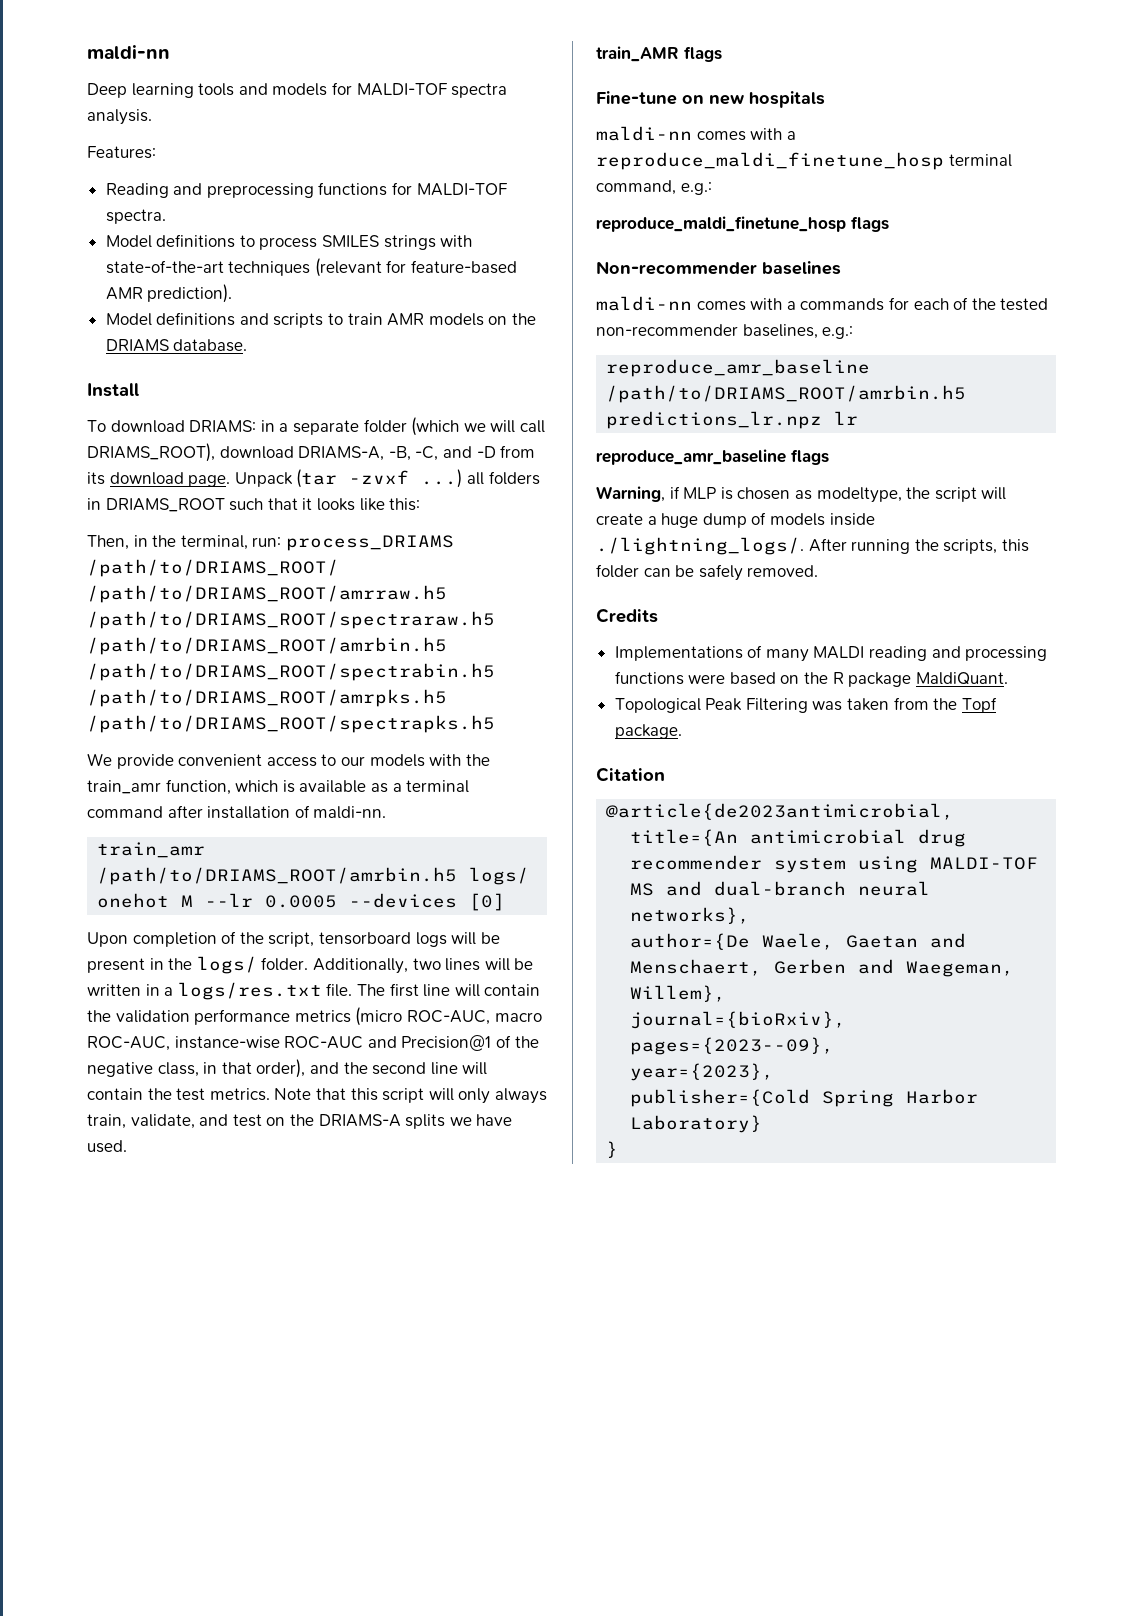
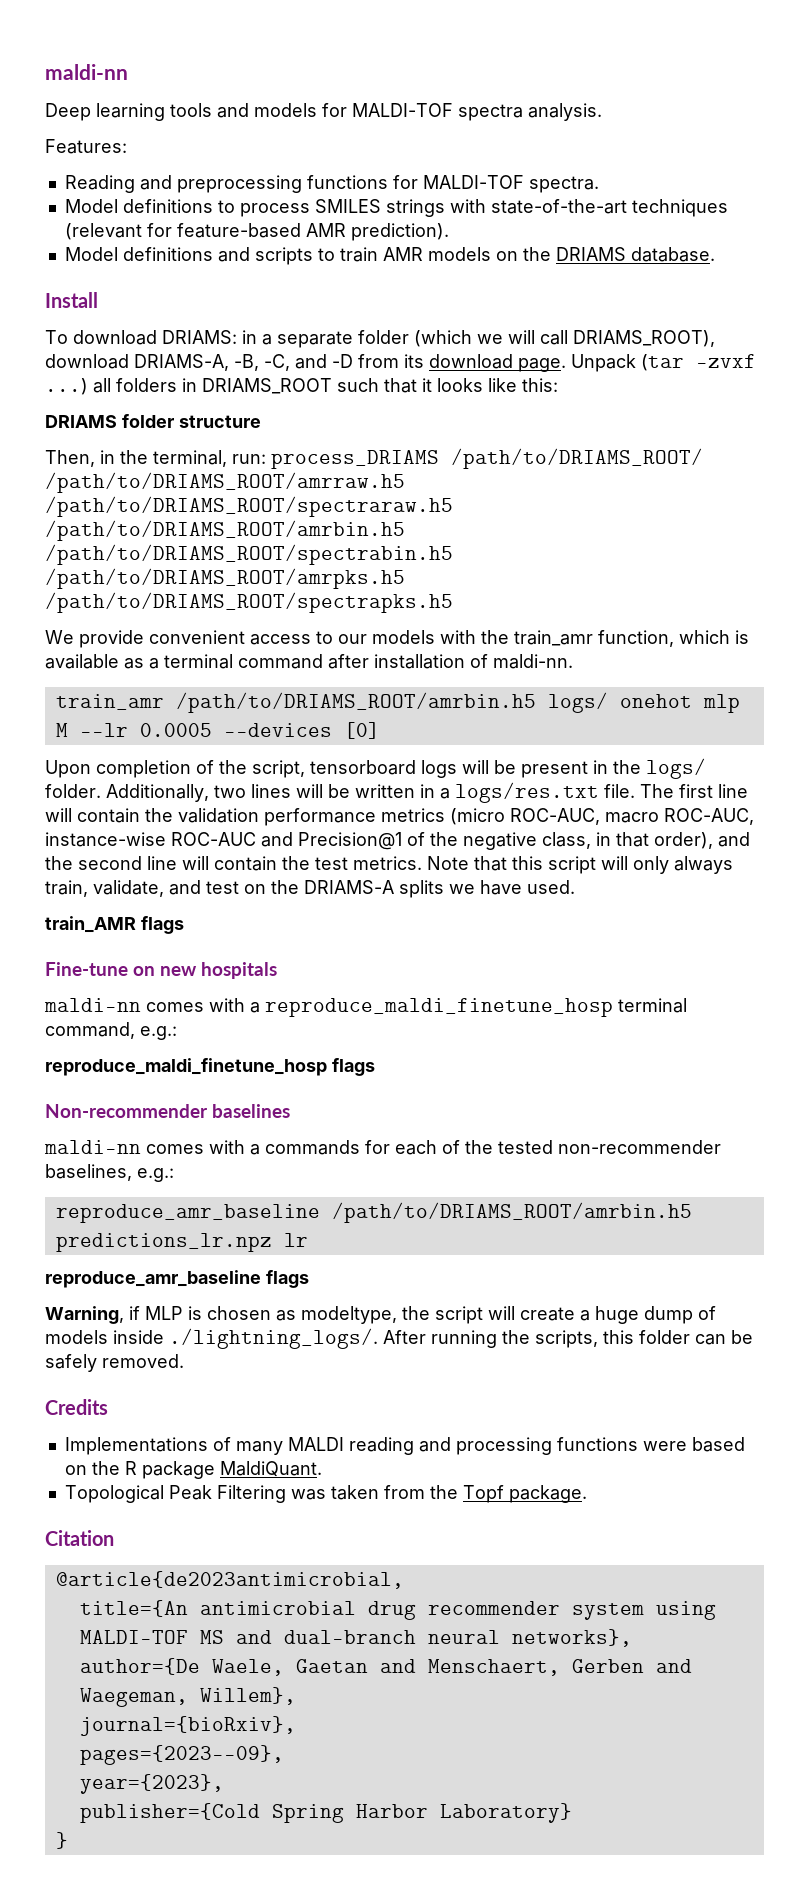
(421, 504) none -> [45,414,261,428] // DRIAMS folder structure
(170, 900) none -> [702,694,740,713] mlp

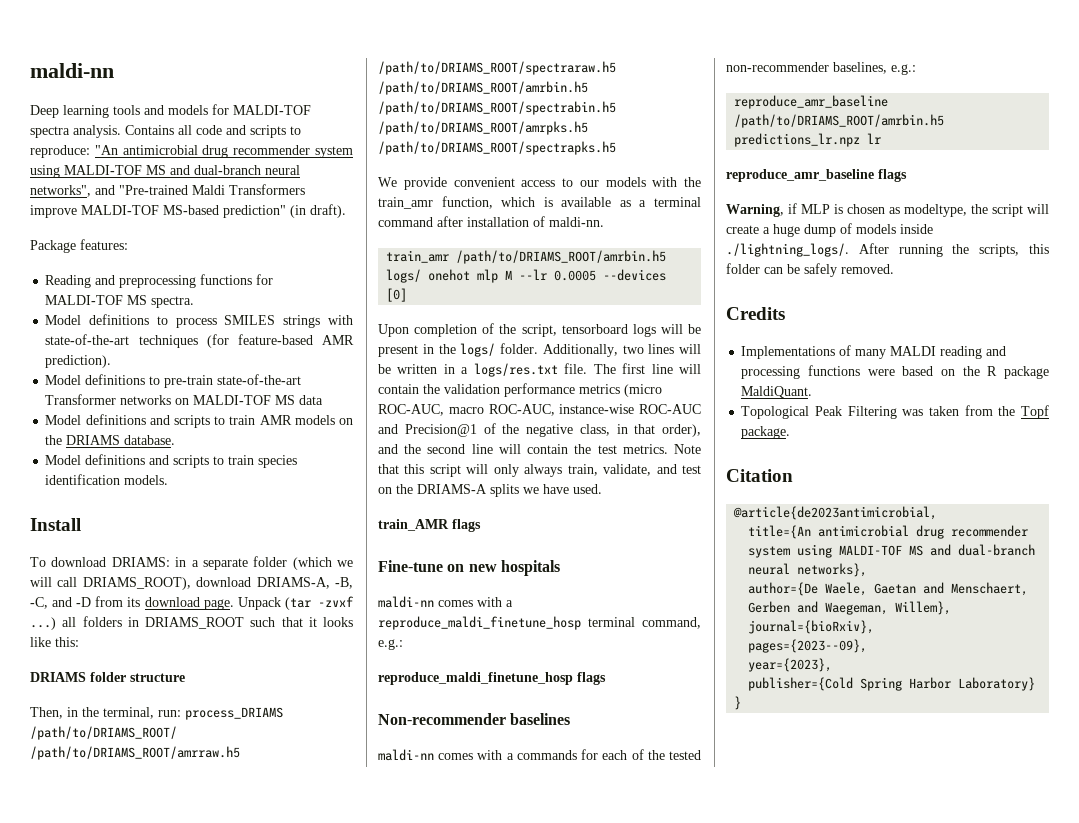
[45,139,127,154] // Features: -> [125,125,301,138] [30,145,354,158] [30,165,300,178] [30,184,305,197] [30,204,346,218] [30,239,128,253] Contains all code and scripts to reproduce: "An antimicrobial drug recommender system using MALDI-TOF MS and dual-branch neural networks", and "Pre-trained Maldi Transformers improve MALDI-TOF MS-based prediction" (in draft). // Package features:
(524, 182) none -> [127,295,148,305] MS
[64,223,172,240] (relevant for -> [206,334,229,348] (for
(449, 232) none -> [45,374,302,388] [45,394,324,405] // Model definitions to pre-train state-of-the-art Transformer networks on MALDI-TOF MS data
(715, 254) none -> [45,454,298,468] [45,474,169,485] // Model definitions and scripts to train species identification models.

